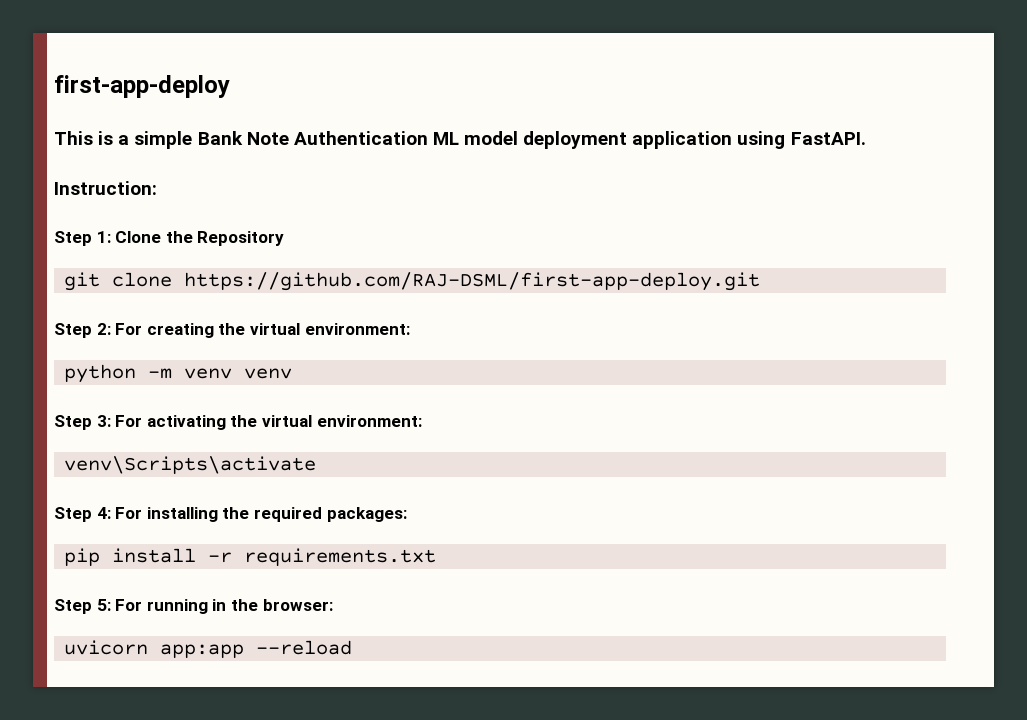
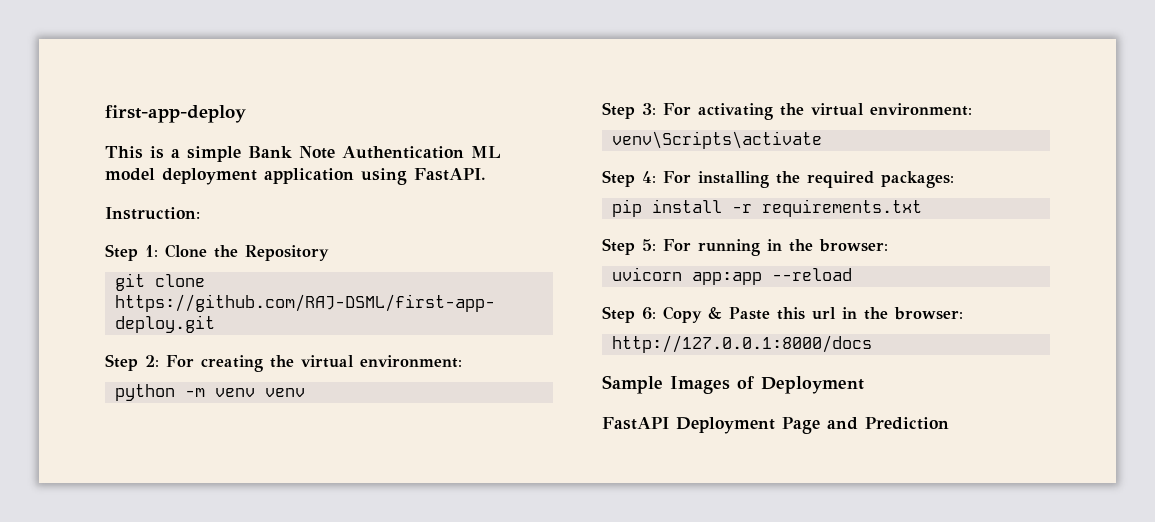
(353, 647) none -> [602,306,963,323] [611,335,872,353] [602,375,864,394] [602,417,949,434] // Step 6: Copy & Paste this url in the browser: // http://127.0.0.1:8000/docs // Sample Images of Deployment // FastAPI Deployment Page and Prediction

